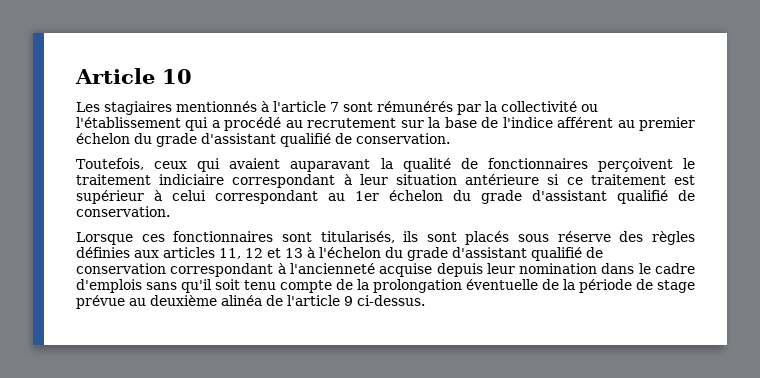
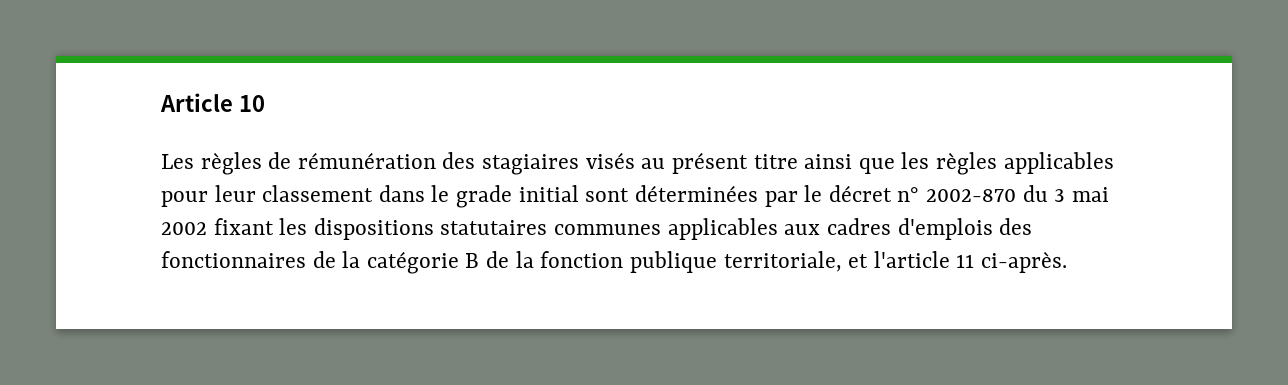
[104,101,598,115] [76,117,695,131] [76,133,450,147] [76,158,695,172] [76,174,695,188] [76,190,695,204] [76,206,170,217] [76,231,695,245] [76,247,603,261] [76,263,695,277] [76,279,695,293] [76,295,425,309] stagiaires mentionnés à l'article 7 sont rémunérés par la collectivité ou l'établissement qui a procédé au recrutement sur la base de l'indice afférent au premier échelon du grade d'assistant qualifié de conservation. // Toutefois, ceux qui avaient auparavant la qualité de fonctionnaires perçoivent le traitement indiciaire correspondant à leur situation antérieure si ce traitement est supérieur à celui correspondant au 1er échelon du grade d'assistant qualifié de conservation. // Lorsque ces fonctionnaires sont titularisés, ils sont placés sous réserve des règles définies aux articles 11, 12 et 13 à l'échelon du grade d'assistant qualifié de conservation correspondant à l'ancienneté acquise depuis leur nomination dans le cadre d'emplois sans qu'il soit tenu compte de la prolongation éventuelle de la période de stage prévue au deuxième alinéa de l'article 9 ci-dessus. -> [200,152,1114,175] [161,185,1109,208] [161,218,1033,240] [161,251,1067,274] règles de rémunération des stagiaires visés au présent titre ainsi que les règles applicables pour leur classement dans le grade initial sont déterminées par le décret n° 2002-870 du 3 mai 2002 fixant les dispositions statutaires communes applicables aux cadres d'emplois des fonctionnaires de la catégorie B de la fonction publique territoriale, et l'article 11 ci-après.

